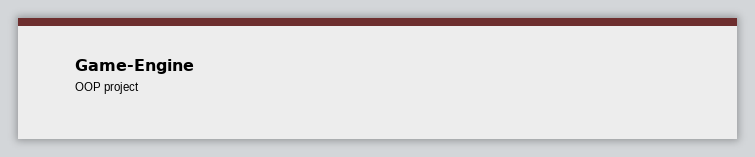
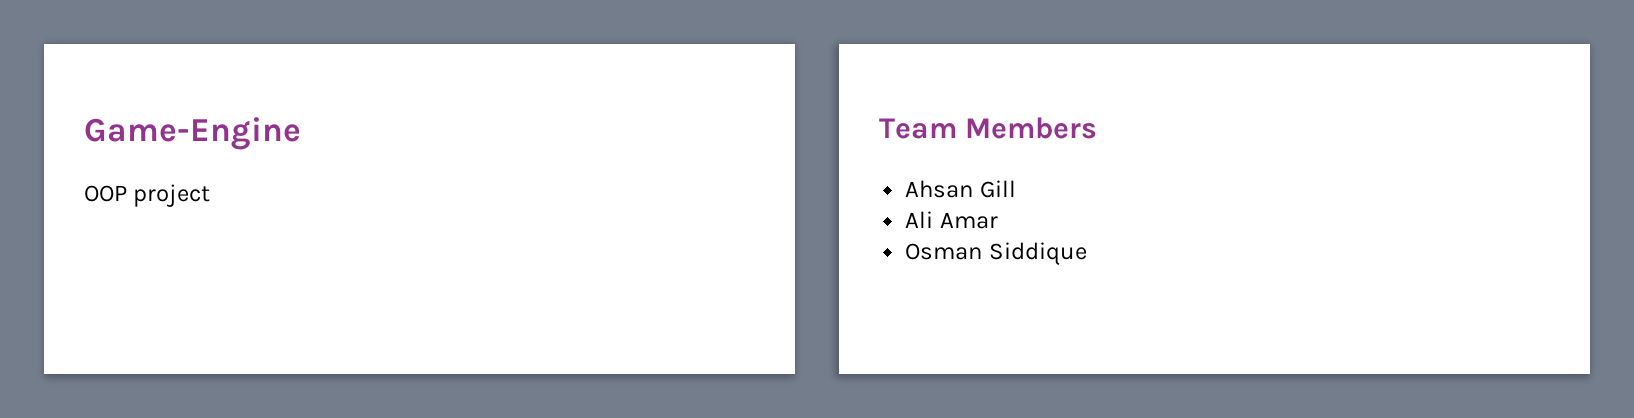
(140, 88) none -> [879,117,1098,139] [905,180,1016,198] [905,211,998,229] [905,242,1087,265] // Team Members // Ahsan Gill // Ali Amar // Osman Siddique

